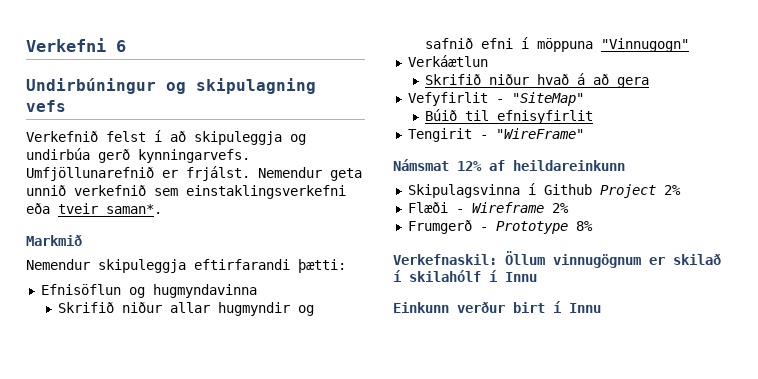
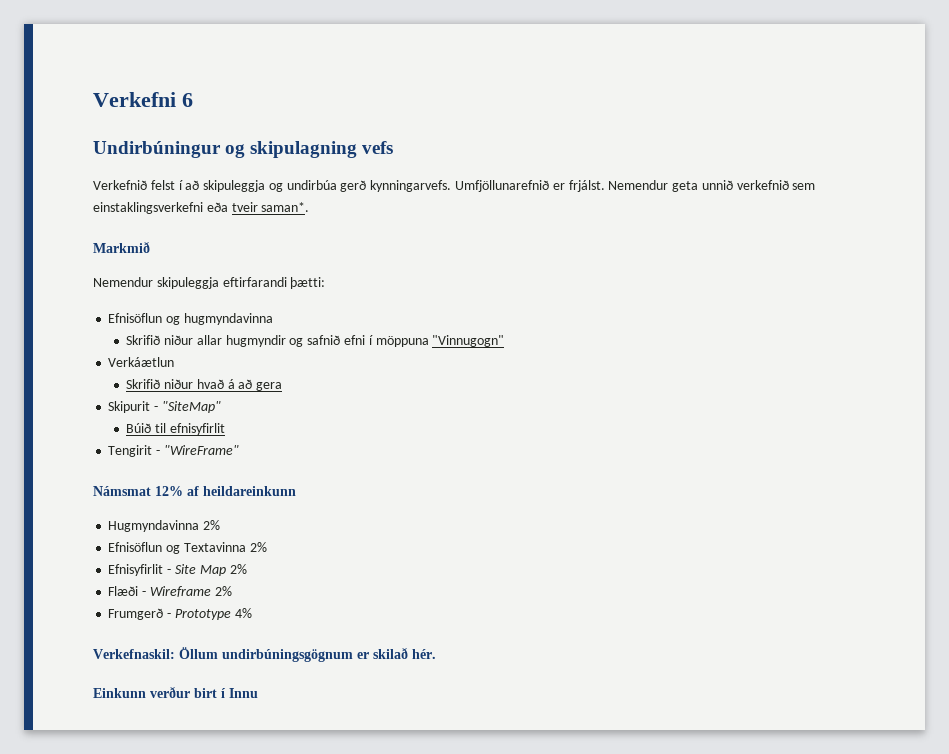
[407,92,488,106] Vefyfirlit -> [108,401,151,413] Skipurit
[407,183,656,198] Skipulagsvinna í Github Project -> [108,520,221,532] [108,542,267,554] [108,564,226,576] Hugmyndavinna 2% // Efnisöflun og Textavinna 2% // Efnisyfirlit - Site Map
[575,221,593,231] 8% -> [234,608,252,618] 4%
[553,254,641,268] vinnugögnum -> [222,649,353,662] undirbúningsgögnum
[393,270,537,282] í skilahólf í Innu -> [412,649,436,659] hér.

